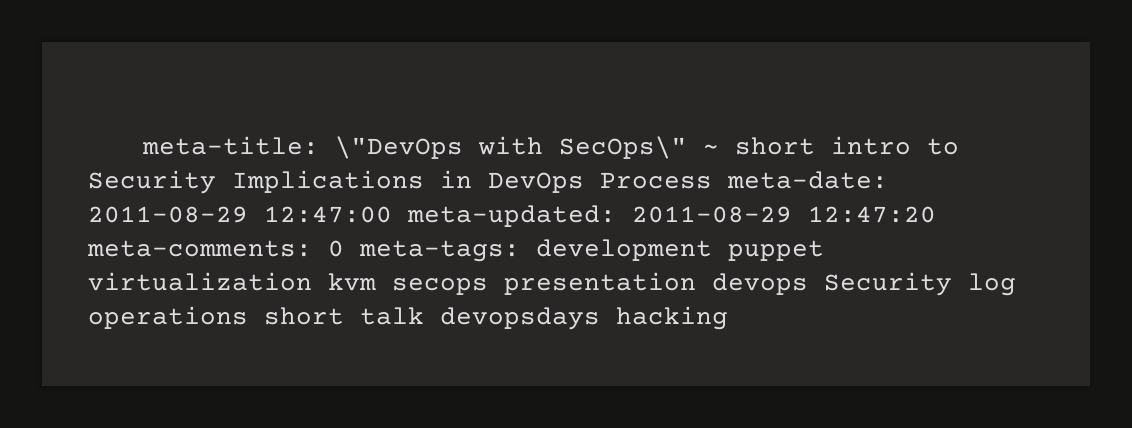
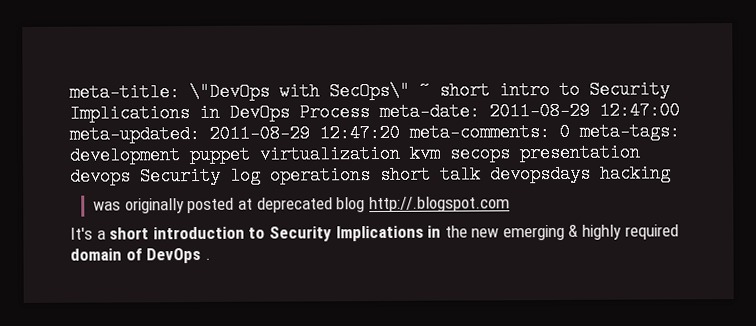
(728, 318) none -> [93,196,510,214] [70,224,679,242] [70,247,211,264] // was originally posted at deprecated blog http://.blogspot.com // It's a short introduction to Security Implications in the new emerging & highly required domain of DevOps .

